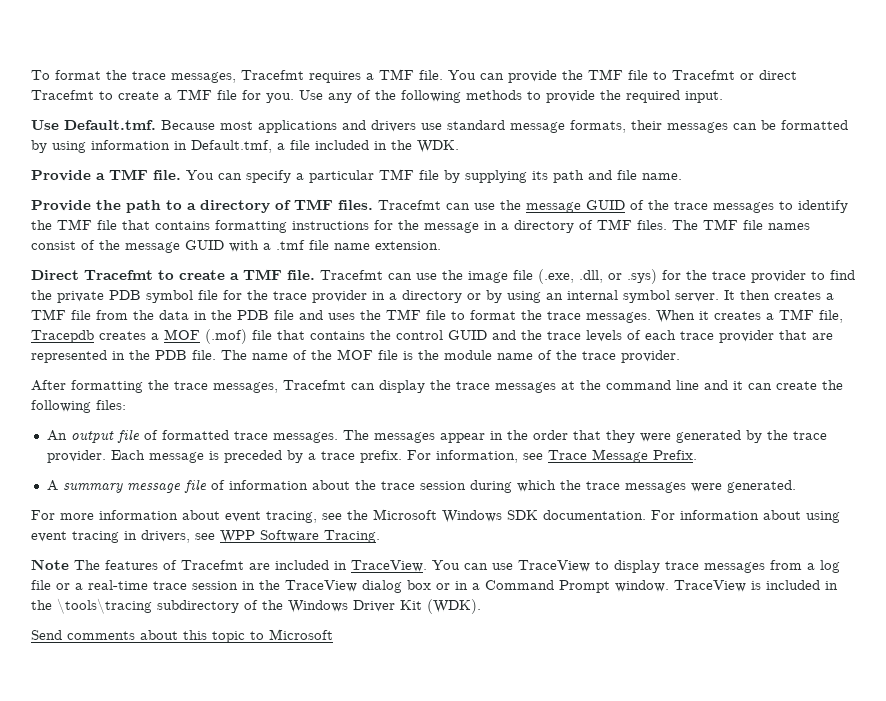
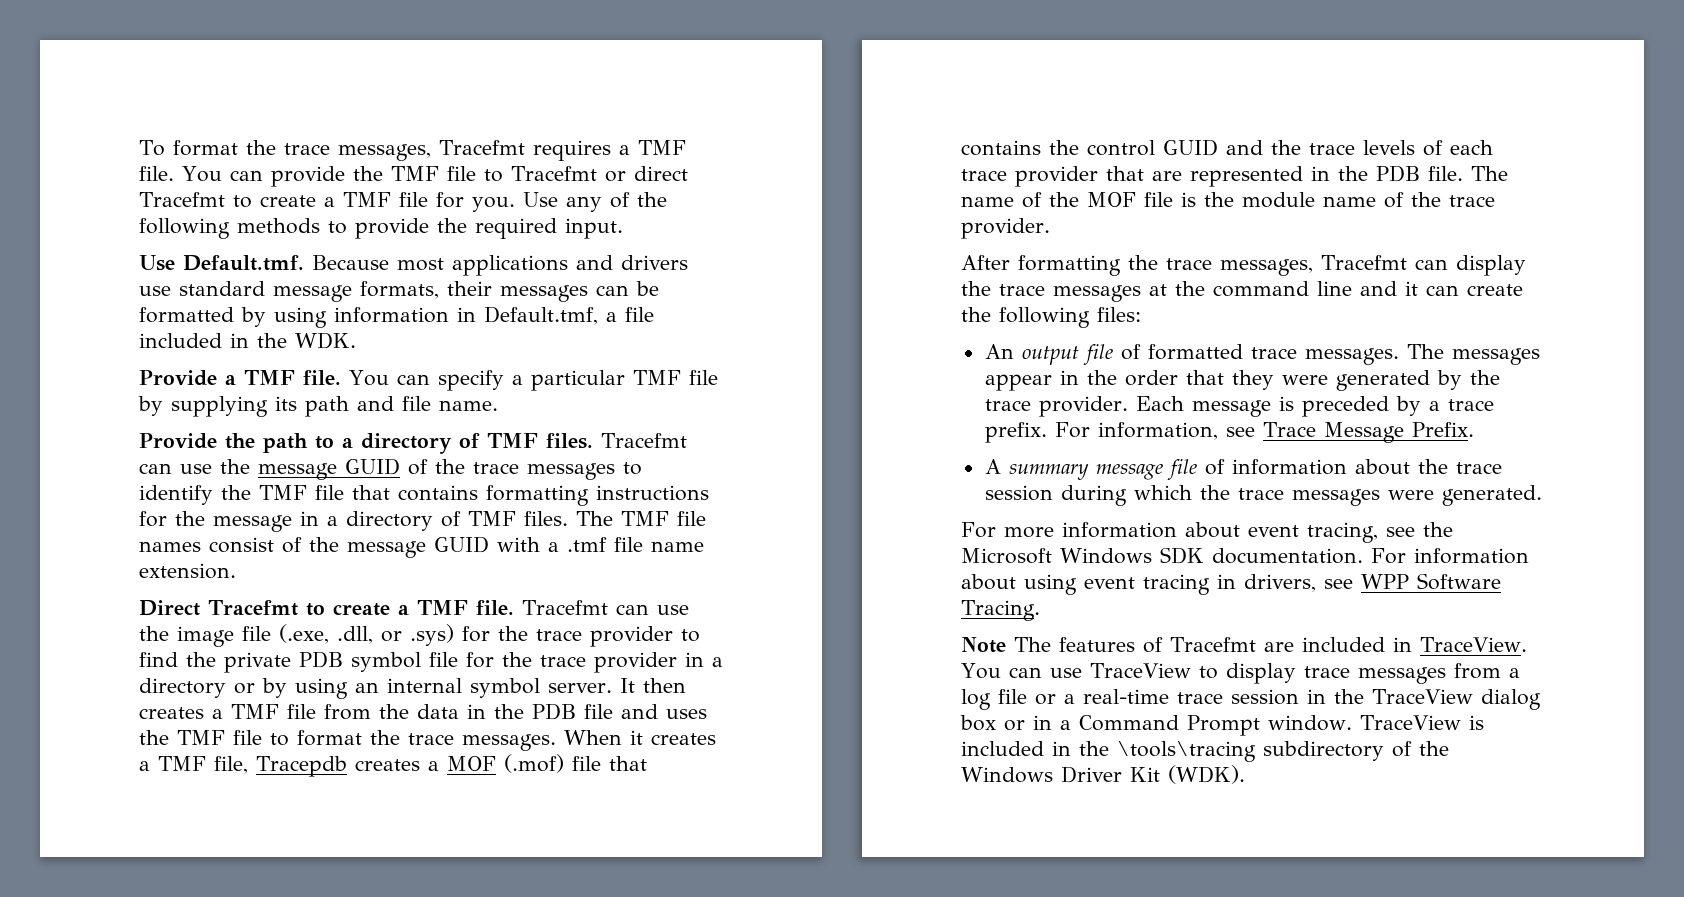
[31,629,333,643] // Send comments about this topic to Microsoft -> (1245, 774) none

